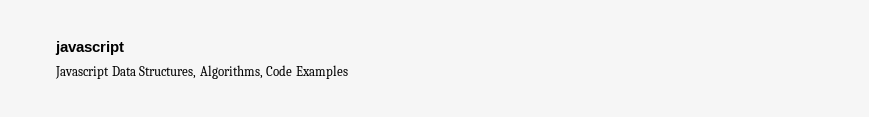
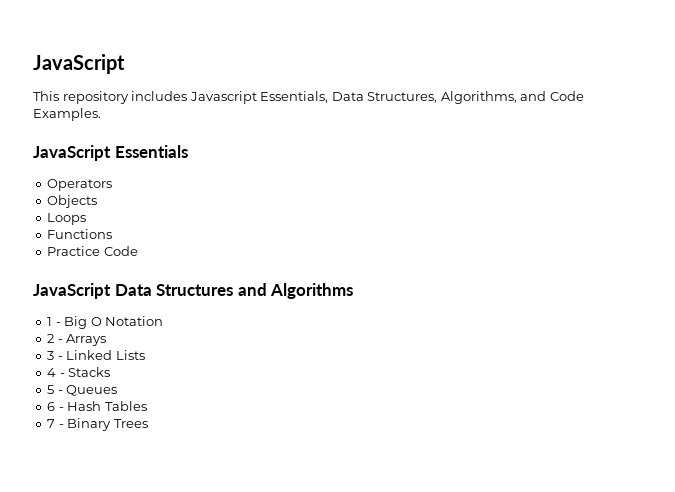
[55,41,124,55] [55,65,348,79] javascript // Javascript Data Structures, Algorithms, Code Examples -> [33,54,125,74] [33,91,584,104] [33,108,101,121] [33,145,188,161] [47,179,113,191] [47,195,98,208] [47,213,87,225] [47,229,113,239] [47,246,138,256] [33,283,354,299] [47,316,164,329] [47,334,107,346] [47,350,145,360] [47,367,111,377] [47,385,118,396] [47,401,147,411] [47,418,148,431] JavaScript // This repository includes Javascript Essentials, Data Structures, Algorithms, and Code Examples. // JavaScript Essentials // Operators // Objects // Loops // Functions // Practice Code // JavaScript Data Structures and Algorithms // 1 - Big O Notation // 2 - Arrays // 3 - Linked Lists // 4 - Stacks // 5 - Queues // 6 - Hash Tables // 7 - Binary Trees

